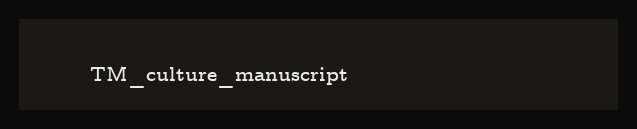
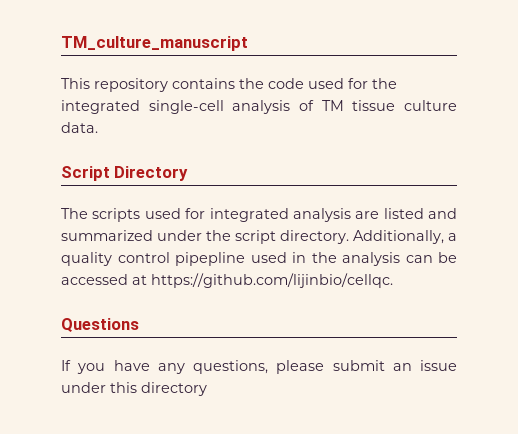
(348, 76) none -> [61,78,397,92] [61,100,458,114] [61,122,98,133] [61,166,189,181] [61,208,457,222] [61,230,457,244] [61,252,457,266] [61,273,393,288] [61,318,139,332] [61,360,457,374] [61,382,207,396] // This repository contains the code used for the integrated single-cell analysis of TM tissue culture data. // Script Directory // The scripts used for integrated analysis are listed and summarized under the script directory. Additionally, a quality control pipepline used in the analysis can be accessed at https://github.com/lijinbio/cellqc. // Questions // If you have any questions, please submit an issue under this directory

